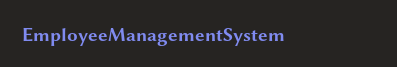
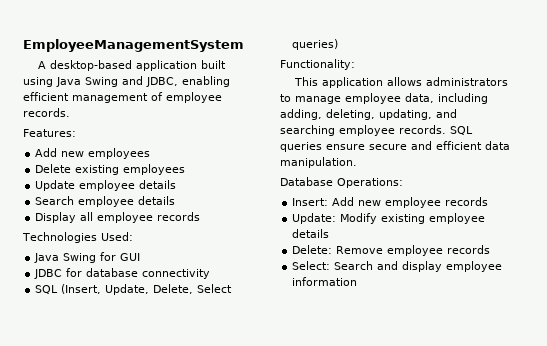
(285, 36) none -> [37,60,226,71] [23,76,230,87] [23,92,222,103] [23,108,70,117] [23,129,76,137] [35,148,151,159] [35,164,186,175] [35,180,177,191] [35,196,176,207] [35,212,201,223] [22,232,133,243] [34,252,141,263] [34,268,211,279] [35,284,233,295] [292,39,339,50] [280,59,355,70] [293,77,508,88] [280,93,488,104] [280,109,457,120] [280,125,473,136] [280,141,510,152] [280,157,357,168] [280,177,403,188] [292,197,489,208] [292,213,486,224] [292,229,330,238] [292,245,491,256] [292,261,503,272] [292,277,358,286] // A desktop-based application built using Java Swing and JDBC, enabling efficient management of employee records. // Features: // Add new employees // Delete existing employees // Update employee details // Search employee details // Display all employee records // Technologies Used: // Java Swing for GUI // JDBC for database connectivity // SQL (Insert, Update, Delete, Select queries) // Functionality: // This application allows administrators to manage employee data, including adding, deleting, updating, and searching employee records. SQL queries ensure secure and efficient data manipulation. // Database Operations: // Insert: Add new employee records // Update: Modify existing employee details // Delete: Remove employee records // Select: Search and display employee information

